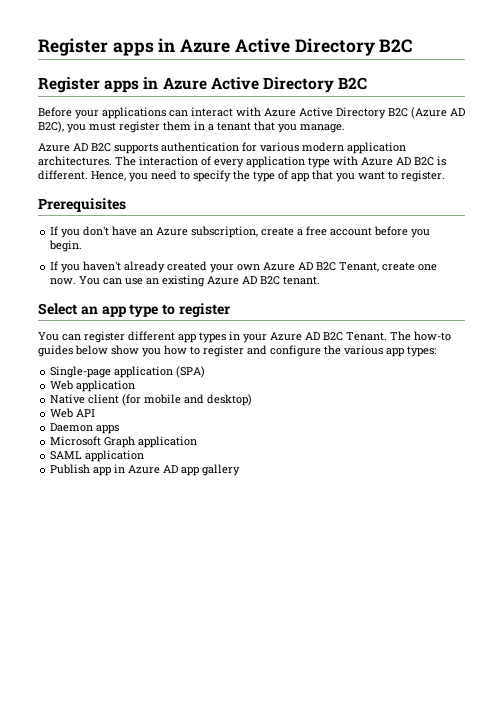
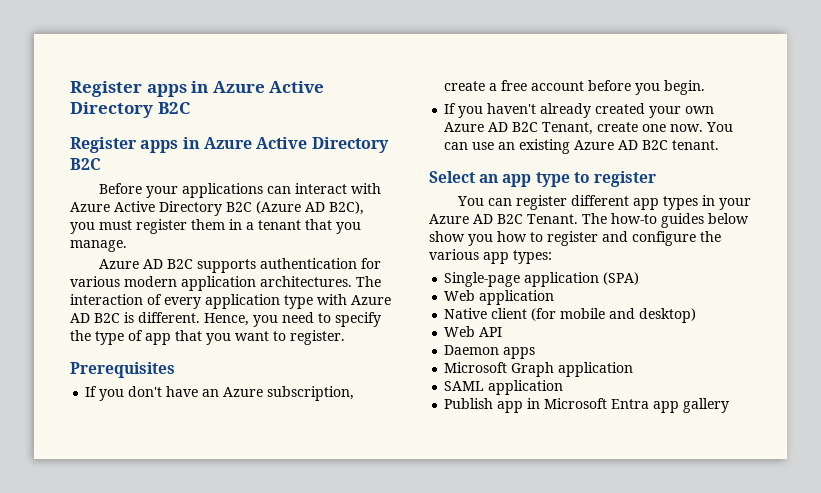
[128,465,179,474] Azure AD -> [544,398,650,409] Microsoft Entra

